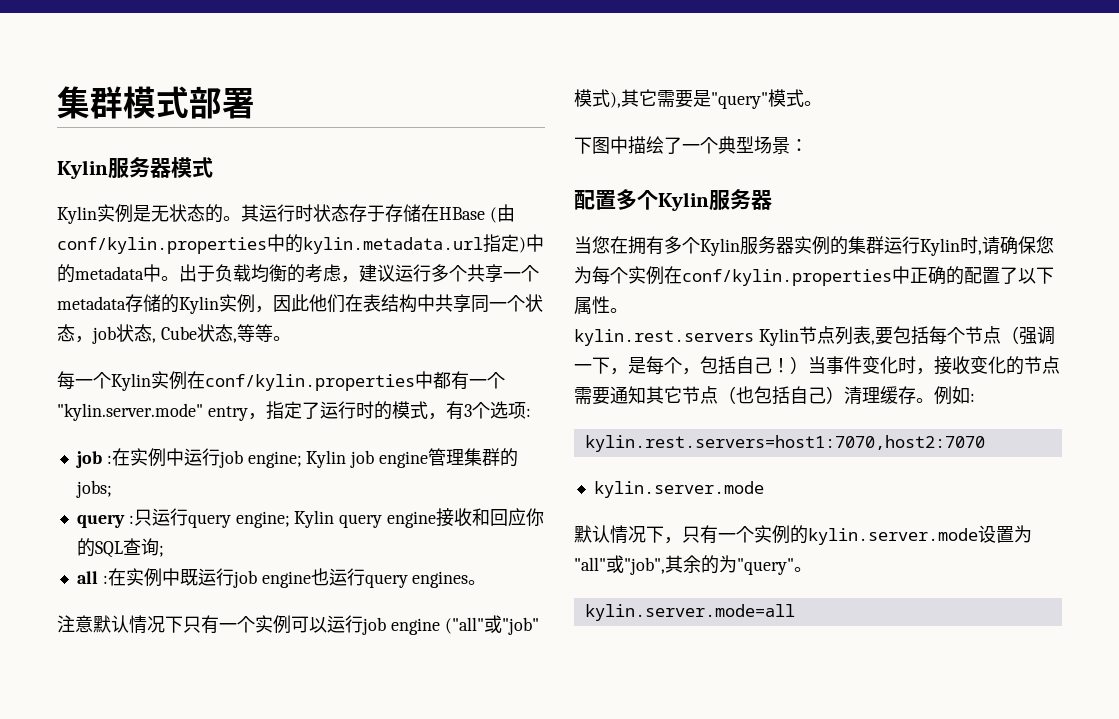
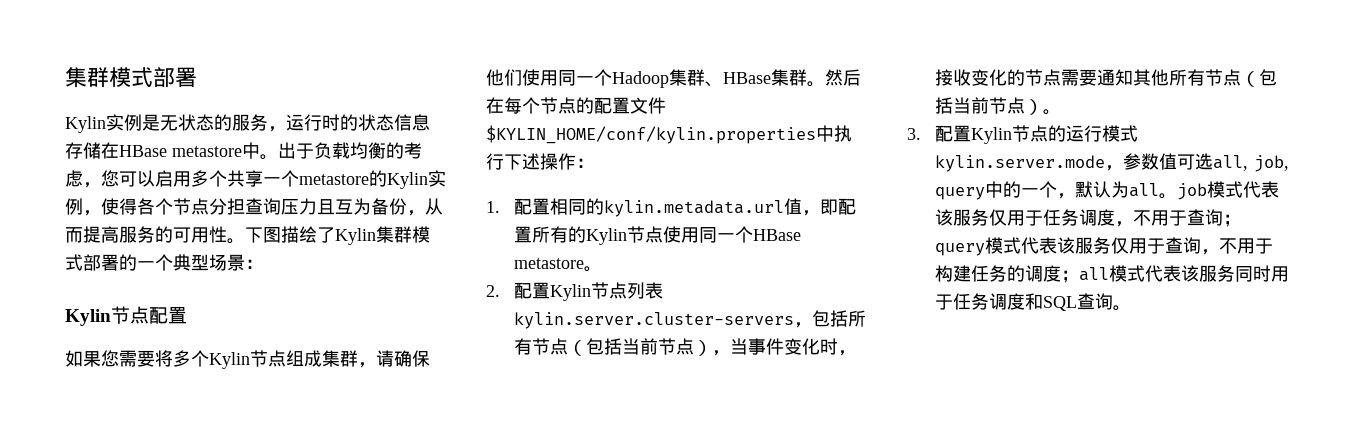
[57,86,255,119] [57,157,213,179] 集群模式部署 // Kylin服务器模式 -> [65,67,197,88] 集群模式部署
[223,204,515,223] [57,234,544,254] [57,264,144,283] 。其运行时状态存于存储在HBase (由conf/kylin.properties中的kylin.metadata.url指定)中的metadata -> [232,114,430,132] [65,142,242,159] 服务，运行时的状态信息存储在HBase metastore
[359,264,431,282] 建议运行 -> [101,170,191,187] 您可以启用
[57,294,161,312] metadata存储 -> [299,174,369,185] metastore
[273,294,543,313] [57,324,291,344] [57,371,505,391] [57,401,531,421] [75,448,519,468] [75,480,112,498] [76,508,545,528] [76,538,164,558] [76,568,487,588] [57,615,539,635] [574,89,822,109] [574,136,682,154] 因此他们在表结构中共享同一个状态，job状态, Cube状态,等等。 // 每一个Kylin实例在conf/kylin.properties中都有一个"kylin.server.mode" entry，指定了运行时的模式，有3个选项: // job :在实例中运行job engine; Kylin job engine管理集群的jobs; // query :只运行query engine; Kylin query engine接收和回应你的SQL查询; // all :在实例中既运行job engine也运行query engines。 // 注意默认情况下只有一个实例可以运行job engine ("all"或"job"模式),其它需要是"query"模式。 // 下图中描绘了 -> [101,198,443,216] [65,226,430,245] [65,254,137,271] 使得各个节点分担查询压力且互为备份，从而提高服务的可用性。下图描绘了Kylin集群模式部署的
[574,189,772,211] [574,236,1054,256] [574,266,1054,286] [574,296,628,314] [574,329,754,346] 配置多个Kylin服务器 // 当您在拥有多个Kylin服务器实例的集群运行Kylin时,请确保您为每个实例在conf/kylin.properties中正确的配置了以下属性。 // kylin.rest.servers -> [65,306,187,326] [65,350,430,369] [486,69,861,88] [486,97,666,114] [486,125,852,144] [486,153,594,170] [486,198,856,217] [513,226,801,245] [513,258,602,272] [486,282,550,299] Kylin节点配置 // 如果您需要将多个Kylin节点组成集群，请确保他们使用同一个Hadoop集群、HBase集群。然后在每个节点的配置文件$KYLIN_HOME/conf/kylin.properties中执行下述操作： // 1.配置相同的kylin.metadata.url值，即配置所有的Kylin节点使用同一个HBase metastore。 // 2.配置
[870,326,1055,345] [574,356,808,375] ,要包括每个节点（强调一下，是每个，包括自己！） -> [513,310,866,329] [513,338,730,356] kylin.server.cluster-servers，包括所有节点（包括当前节点），
[664,386,975,405] [584,435,985,452] [593,481,764,498] [574,525,1032,545] [574,555,812,575] [584,604,795,621] 它节点（也包括自己）清理缓存。例如: // kylin.rest.servers=host1:7070,host2:7070 // kylin.server.mode // 默认情况下，只有一个实例的kylin.server.mode设置为"all"或"job",其余的为"query"。 // kylin.server.mode=all -> [1150,69,1277,87] [934,97,1061,115] [907,125,1138,144] [934,153,1289,172] [934,181,1279,200] [934,209,1241,227] [934,237,1273,256] [934,265,1289,283] [934,293,1131,311] 他所有节点（包括当前节点）。 // 3.配置Kylin节点的运行模式kylin.server.mode，参数值可选all, job, query中的一个，默认为all。job模式代表该服务仅用于任务调度，不用于查询；query模式代表该服务仅用于查询，不用于构建任务的调度；all模式代表该服务同时用于任务调度和SQL查询。

